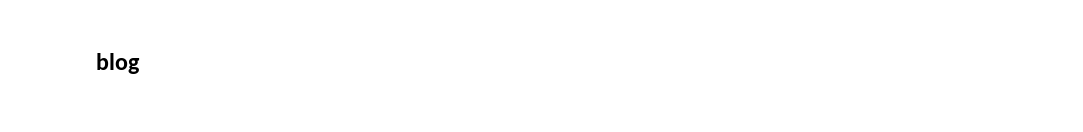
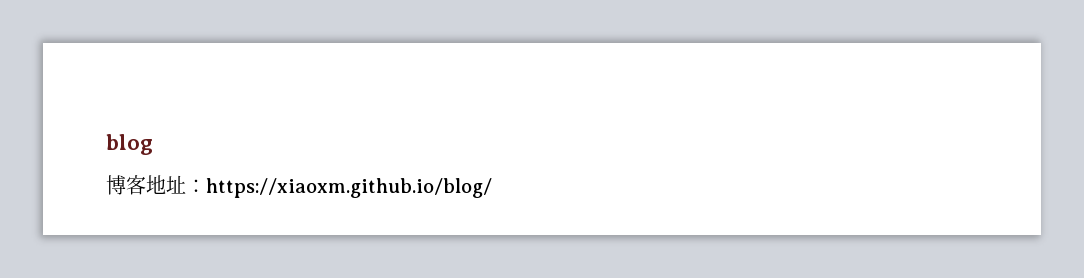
(140, 63) none -> [106,175,492,198] // 博客地址：https://xiaoxm.github.io/blog/

